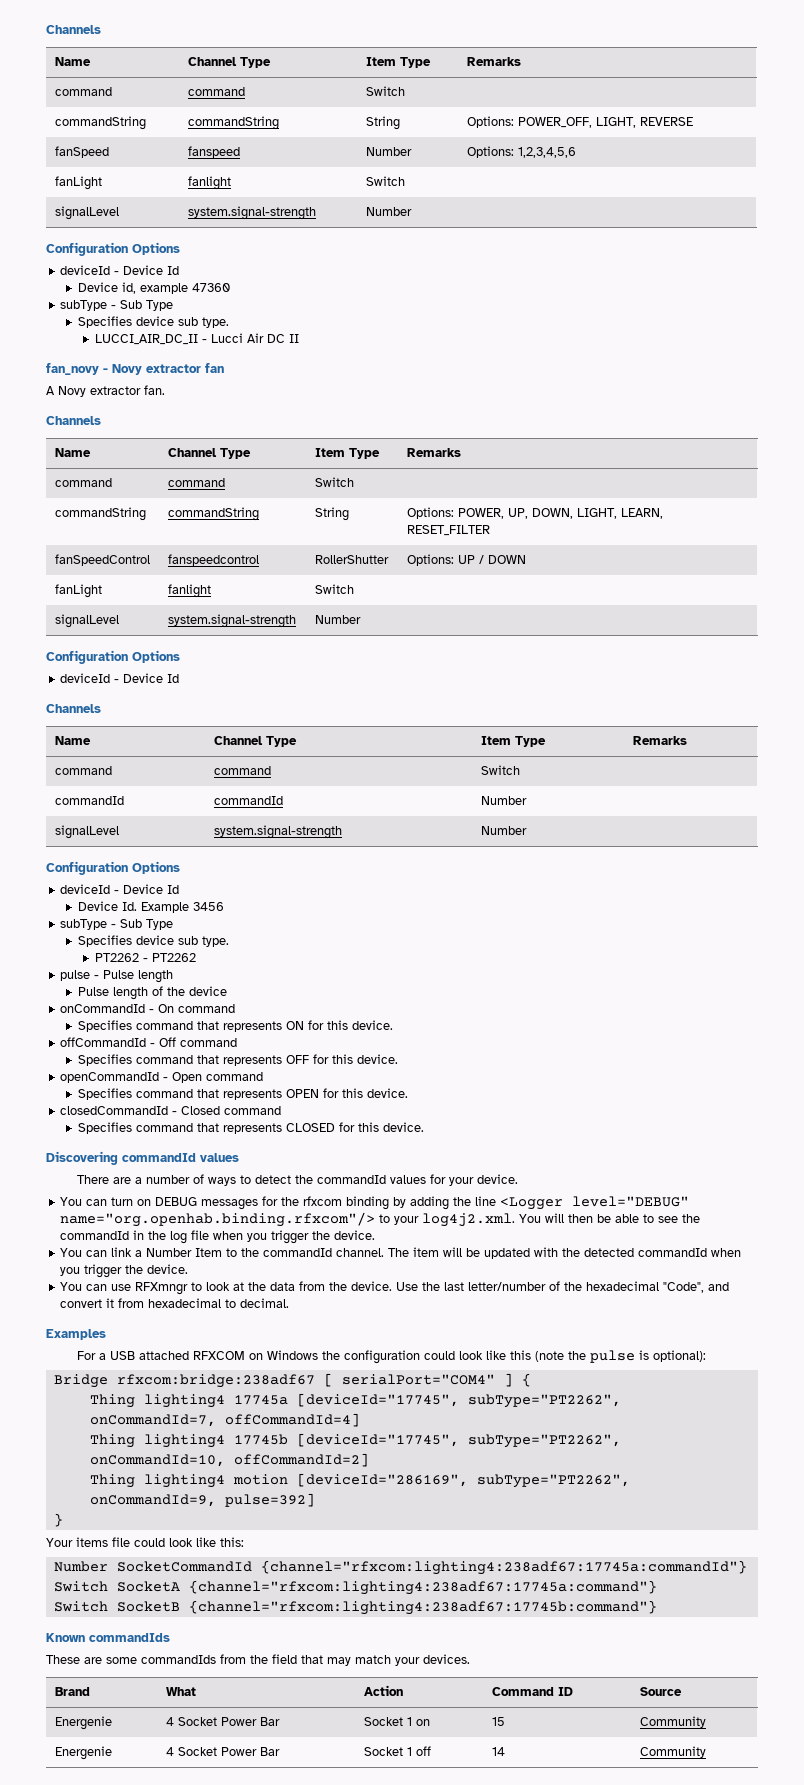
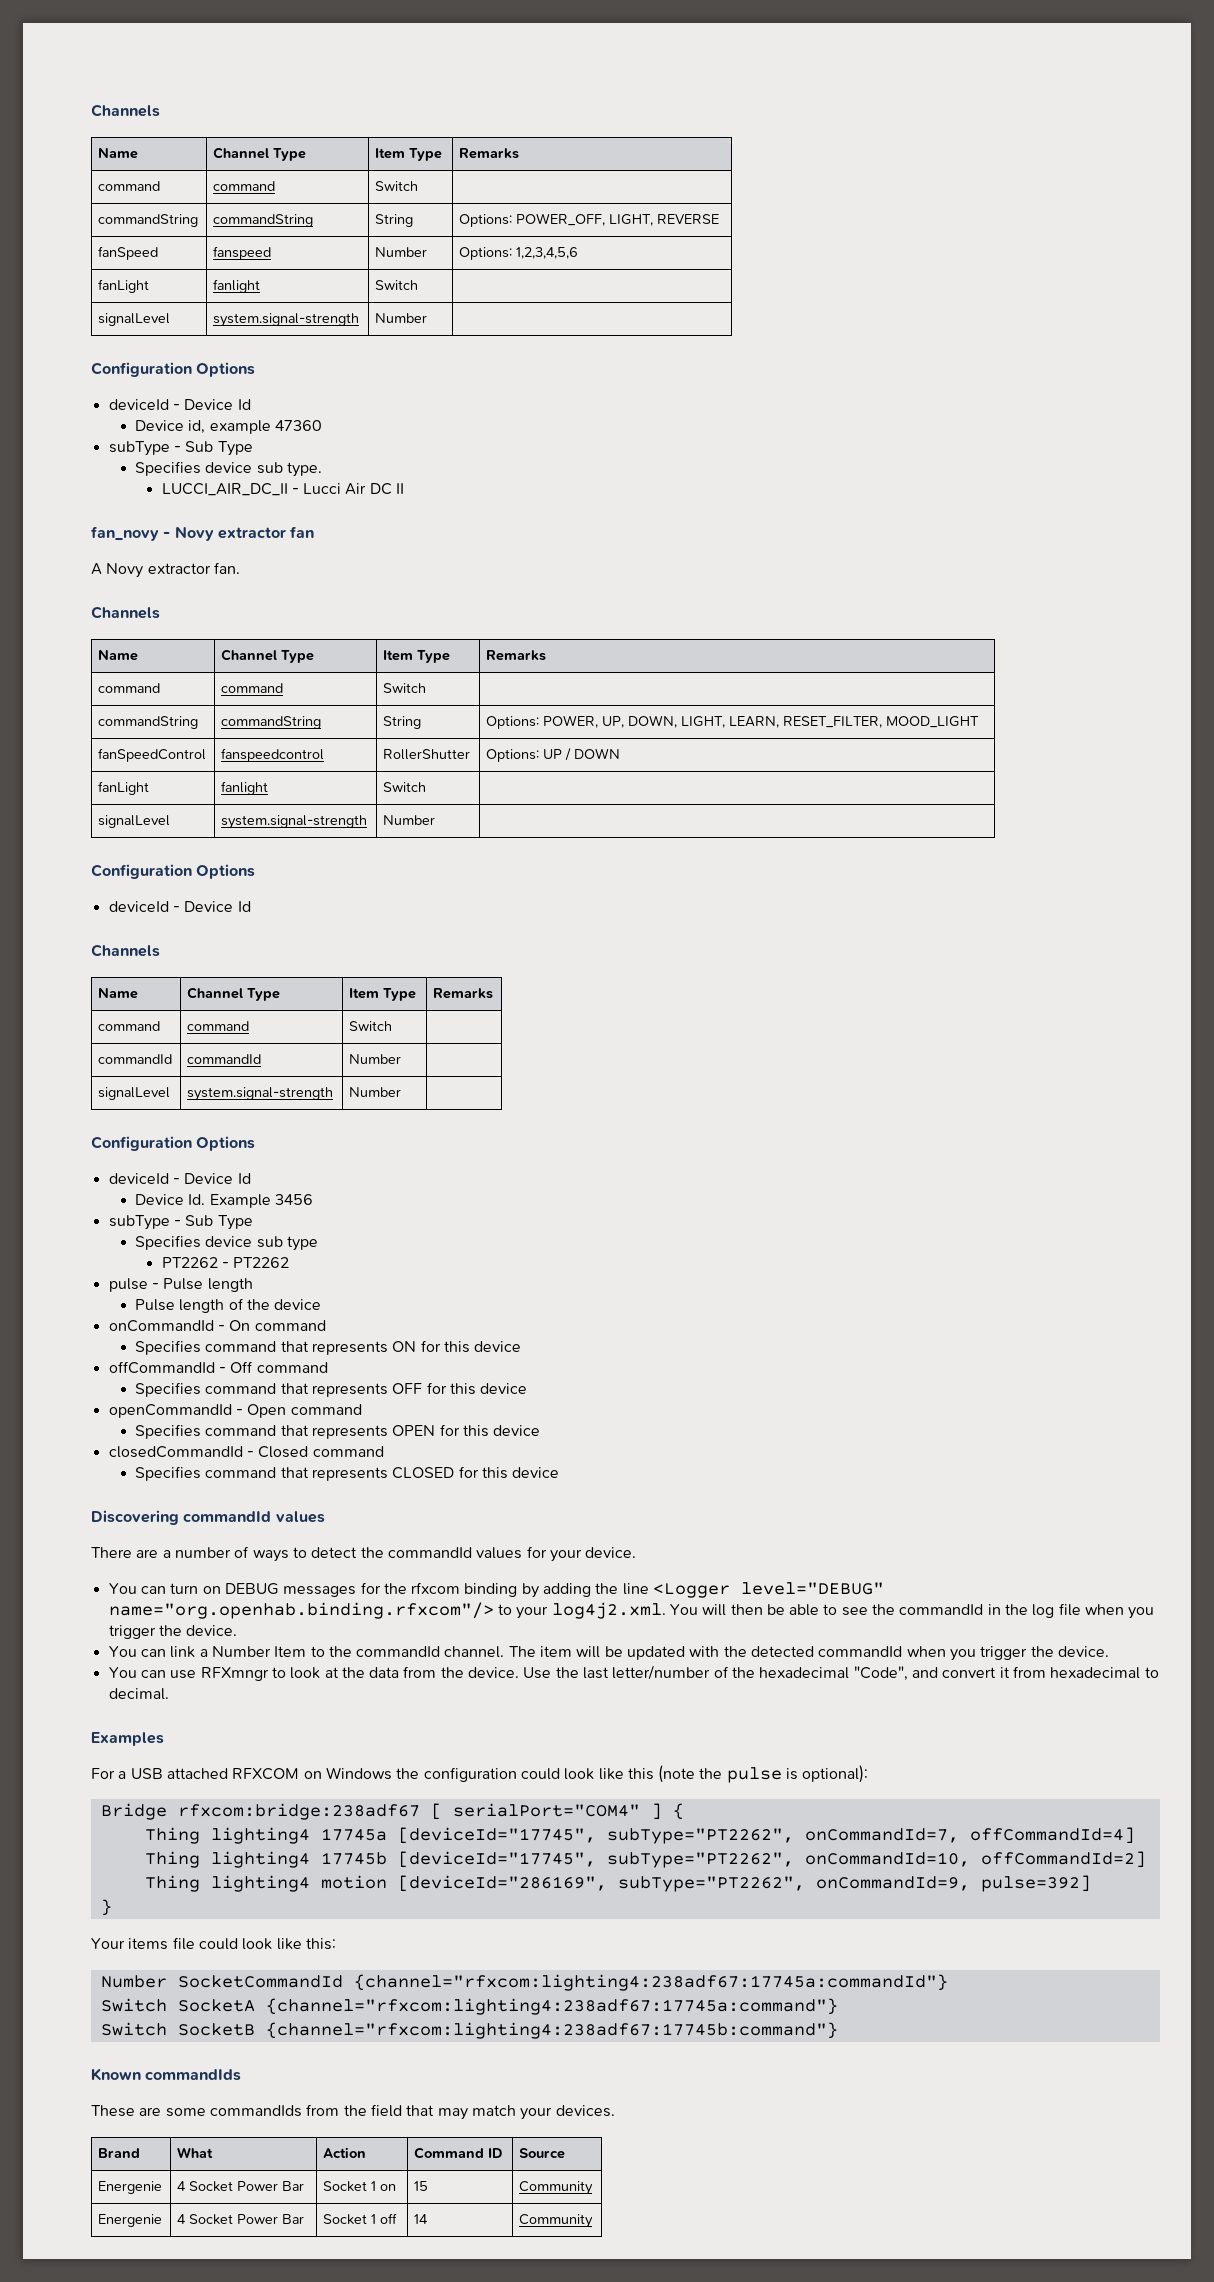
[406,525,490,536] RESET_FILTER -> [783,716,980,728] RESET_FILTER, MOOD_LIGHT
[201,936,229,947] type. -> [287,1236,319,1251] type
[351,1020,393,1030] device. -> [474,1341,522,1352] device
[356,1054,398,1064] device. -> [480,1383,528,1394] device
[366,1088,408,1098] device. -> [493,1425,541,1436] device
[382,1122,424,1132] device. -> [512,1467,560,1478] device

